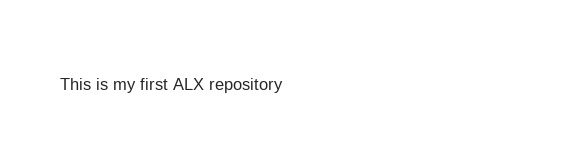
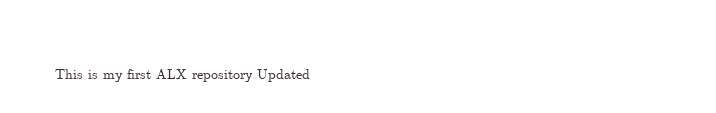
(283, 85) none -> [257,69,310,82] Updated

